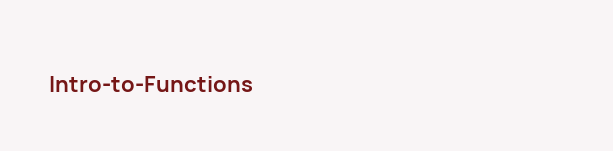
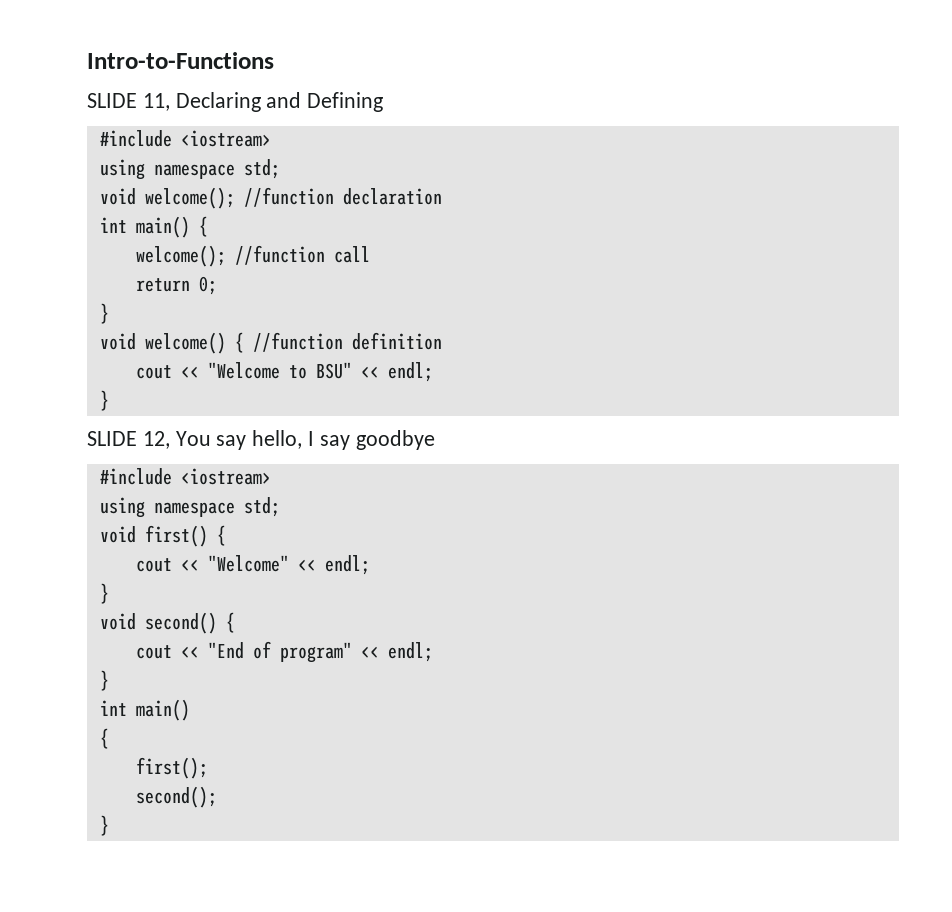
(253, 84) none -> [87,92,384,112] [99,130,271,147] [99,159,280,180] [99,187,442,209] [99,216,208,238] [135,245,370,267] [135,276,217,295] [99,303,109,324] [99,332,442,354] [135,362,433,382] [99,390,109,411] [87,430,435,450] [99,468,271,485] [99,497,280,518] [99,525,226,547] [135,555,370,575] [99,583,109,604] [99,612,235,634] [135,641,433,663] [99,670,109,691] [99,699,190,721] [99,728,109,749] [135,757,208,779] [135,786,217,808] [99,815,109,836] // SLIDE 11, Declaring and Defining // #include <iostream> // using namespace std; // void welcome(); //function declaration // int main() { // welcome(); //function call // return 0; // } // void welcome() { //function definition // cout << "Welcome to BSU" << endl; // } // SLIDE 12, You say hello, I say goodbye // #include <iostream> // using namespace std; // void first() { // cout << "Welcome" << endl; // } // void second() { // cout << "End of program" << endl; // } // int main() // { // first(); // second(); // }

